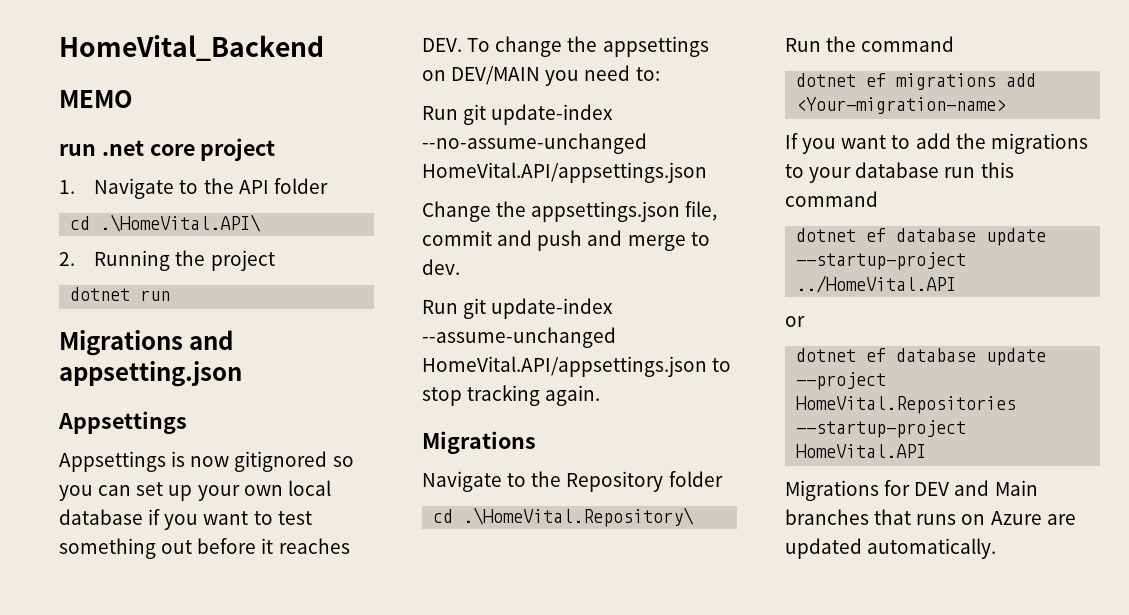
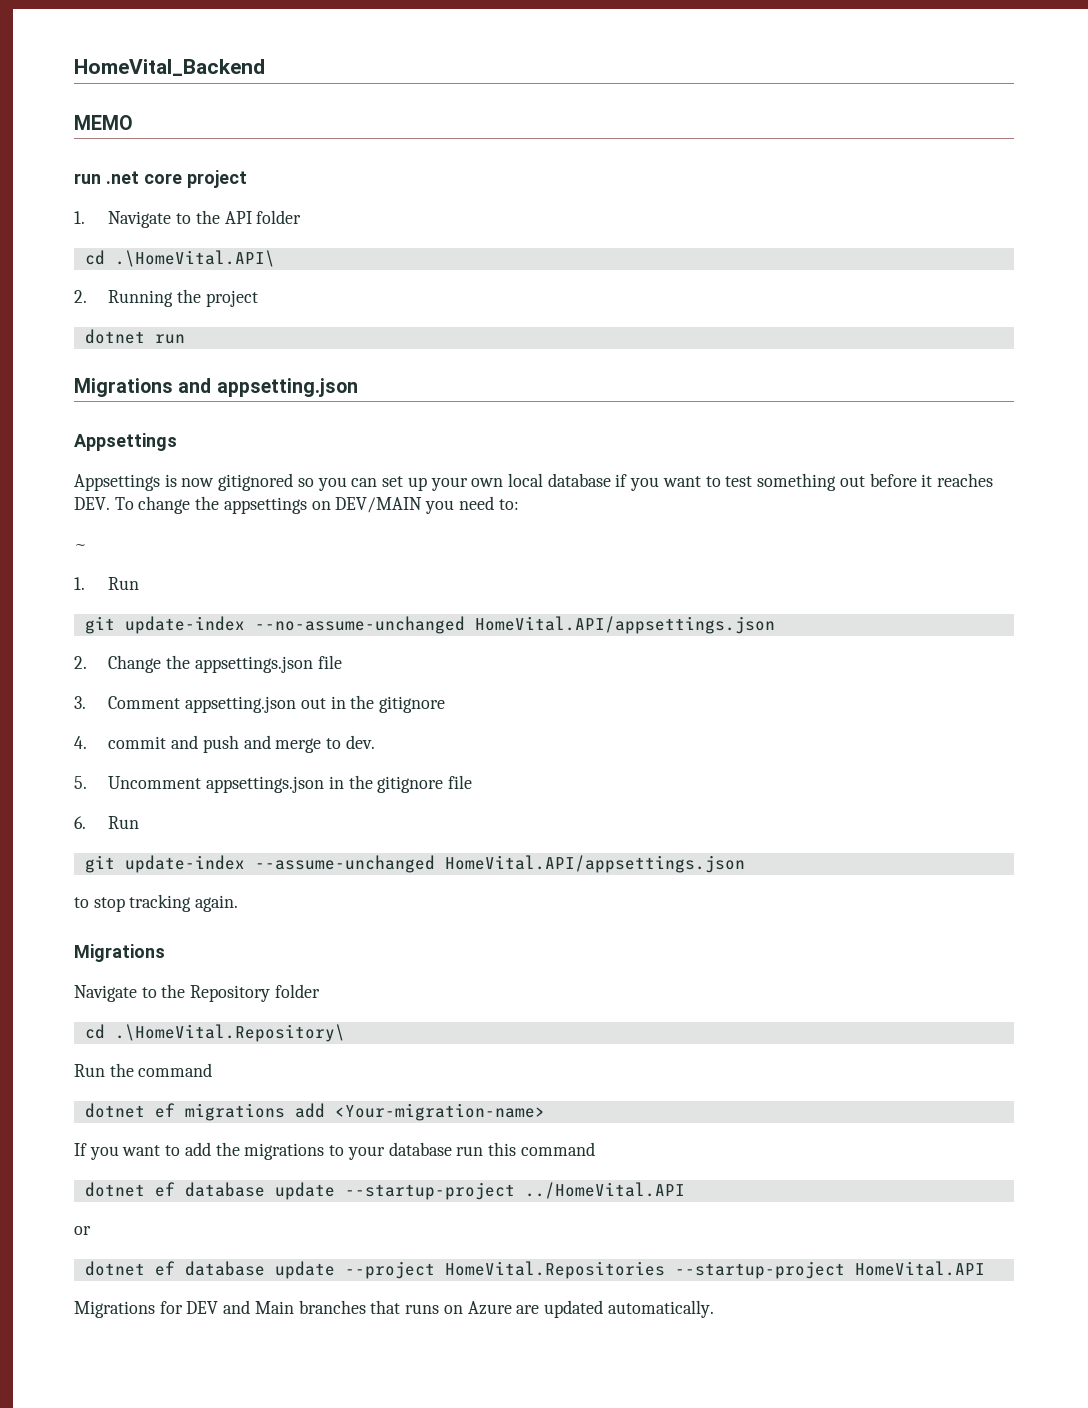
[422,106,458,120] Run -> [74,544,87,550] [74,577,140,590] ~ // 1. Run //
(707, 172) none -> [74,656,87,669] 2.
[685,201,718,221] file, -> [317,655,342,669] [74,695,446,713] [74,736,87,749] file // 3. Comment appsetting.json out in the gitignore // 4.
[422,300,458,314] Run -> [74,775,473,793] [74,816,140,829] 5. Uncomment appsettings.json in the gitignore file // 6. Run //
(707, 366) none -> (745, 864) //

